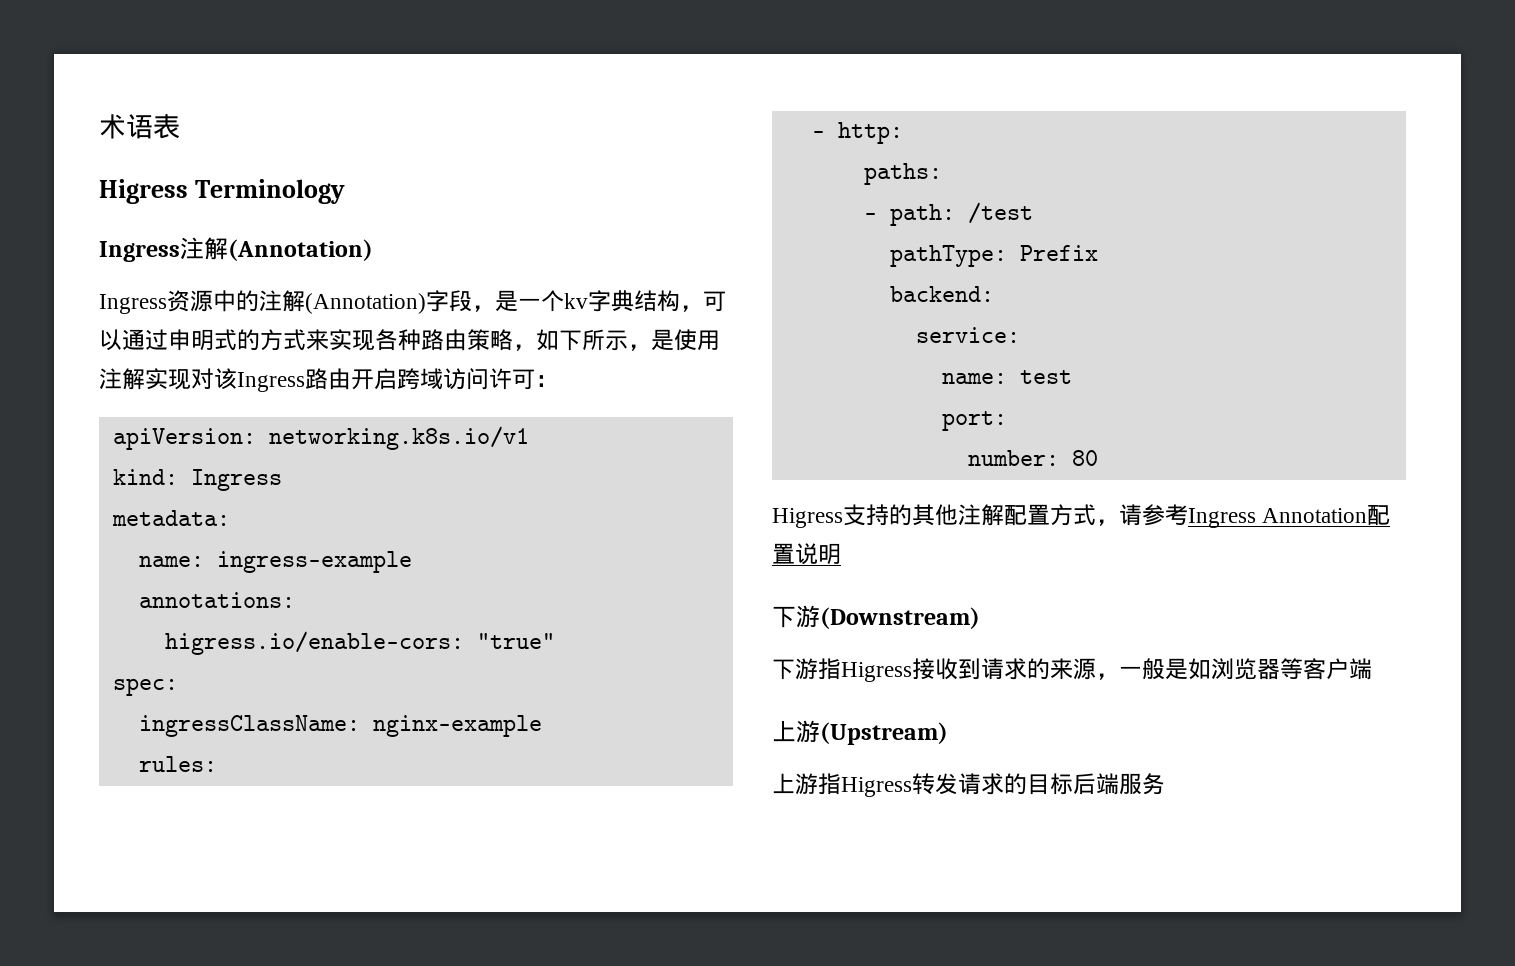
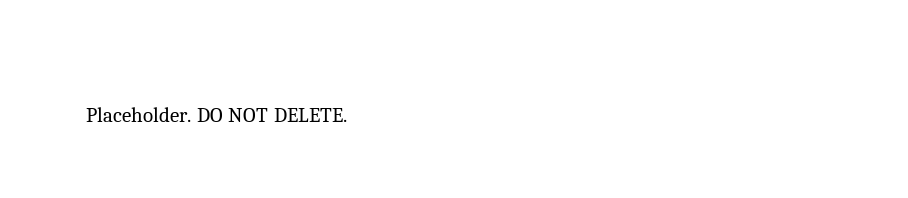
[99,114,180,139] [99,179,345,204] [99,237,373,262] [99,290,726,314] [99,329,720,351] [99,368,558,392] [112,426,529,450] [112,469,282,491] [111,510,230,526] [138,551,412,573] [138,592,295,608] [164,631,555,655] [112,678,178,696] [138,715,542,737] [138,756,217,772] [811,122,903,144] [863,163,942,185] [863,202,1033,226] [889,245,1098,267] [889,286,994,302] [915,327,1020,343] [941,370,1072,384] [941,411,1007,431] [967,450,1098,466] [772,504,1391,528] [772,543,841,565] [772,605,980,629] [772,658,1372,682] [772,720,948,745] [772,773,1165,797] 术语表 // Higress Terminology // Ingress注解(Annotation) // Ingress资源中的注解(Annotation)字段，是一个kv字典结构，可以通过申明式的方式来实现各种路由策略，如下所示，是使用注解实现对该Ingress路由开启跨域访问许可： // apiVersion: networking.k8s.io/v1 // kind: Ingress // metadata: // name: ingress-example // annotations: // higress.io/enable-cors: "true" // spec: // ingressClassName: nginx-example // rules: // - http: // paths: // - path: /test // pathType: Prefix // backend: // service: // name: test // port: // number: 80 // Higress支持的其他注解配置方式，请参考Ingress Annotation配置说明 // 下游(Downstream) // 下游指Higress接收到请求的来源，一般是如浏览器等客户端 // 上游(Upstream) // 上游指Higress转发请求的目标后端服务 -> [86,107,347,122] Placeholder. DO NOT DELETE.

